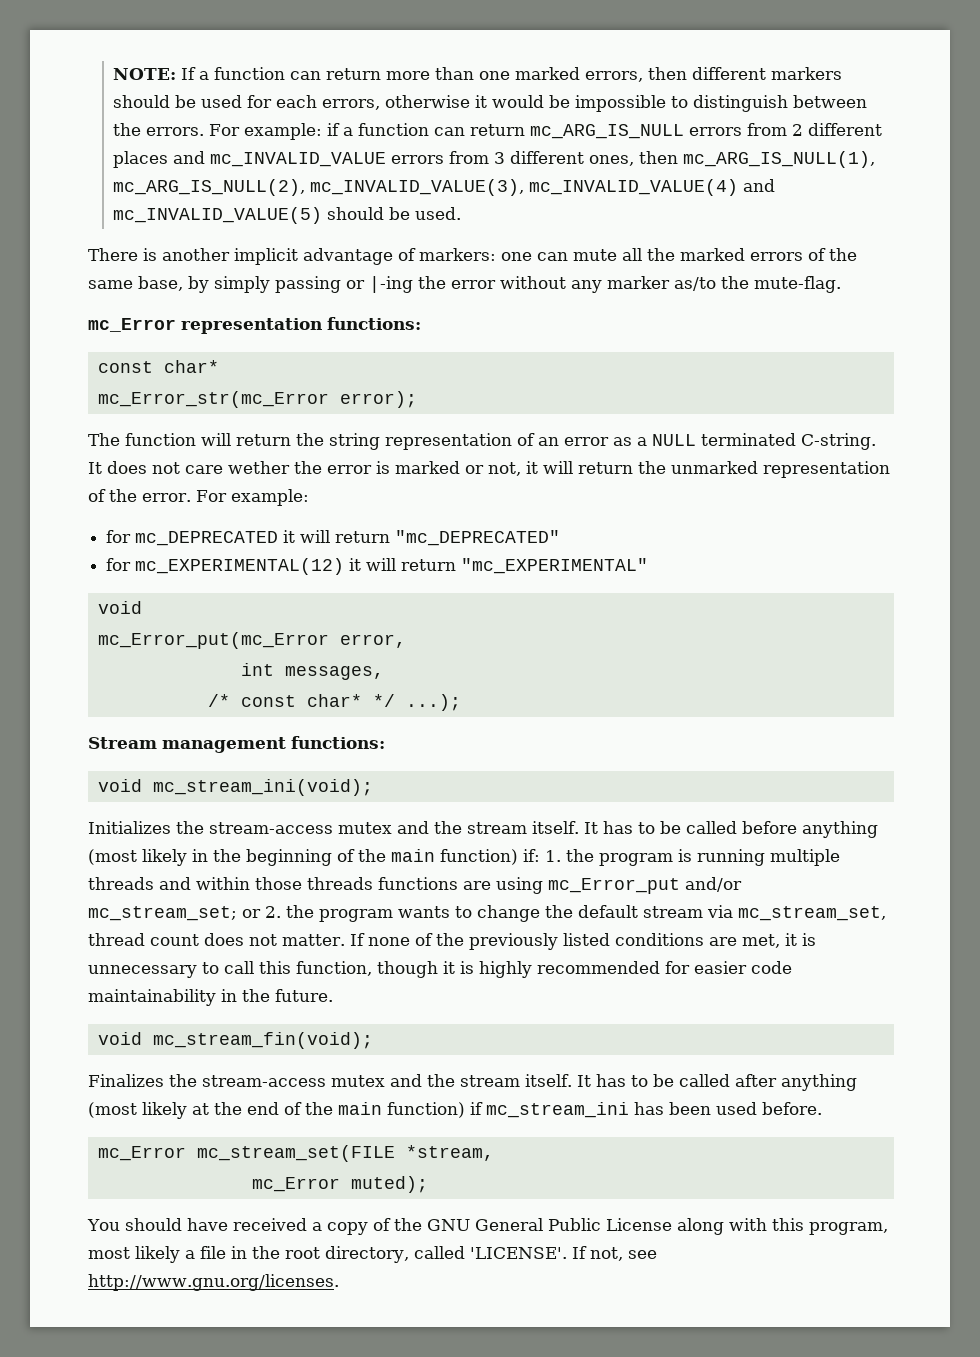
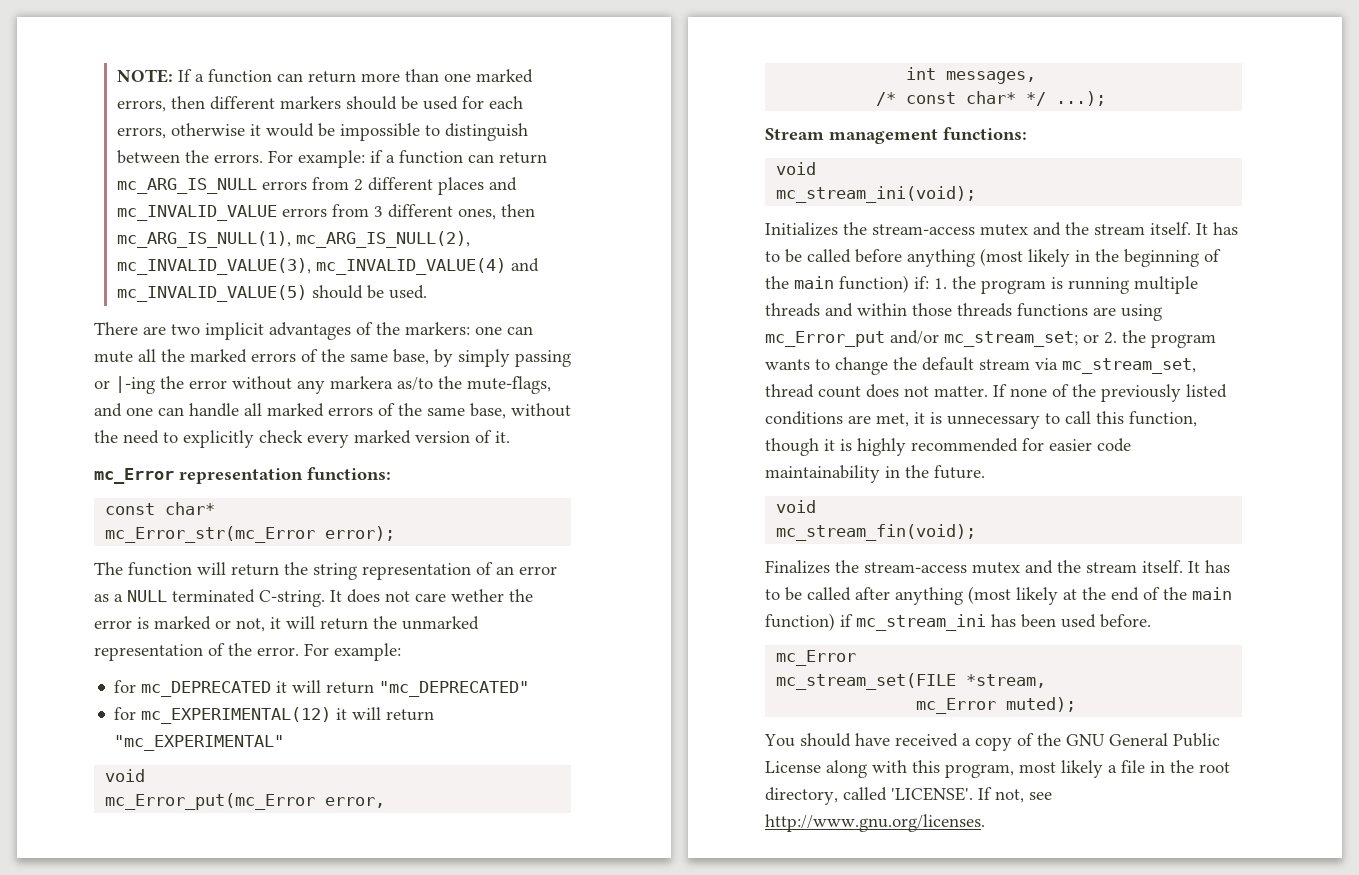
[143,248,416,265] is another implicit advantage of -> [143,322,400,340] are two implicit advantages of the
[607,276,670,289] marker -> [330,376,393,389] markera
[754,276,841,293] mute-flag. -> [467,376,551,394] [94,403,571,419] [94,430,510,448] mute-flags, and one can handle all marked errors of the same base, without the need to explicitly check every marked version of it.
(142, 785) none -> (817, 168) //
(142, 1038) none -> (817, 506) //
(186, 1153) none -> (857, 658) //

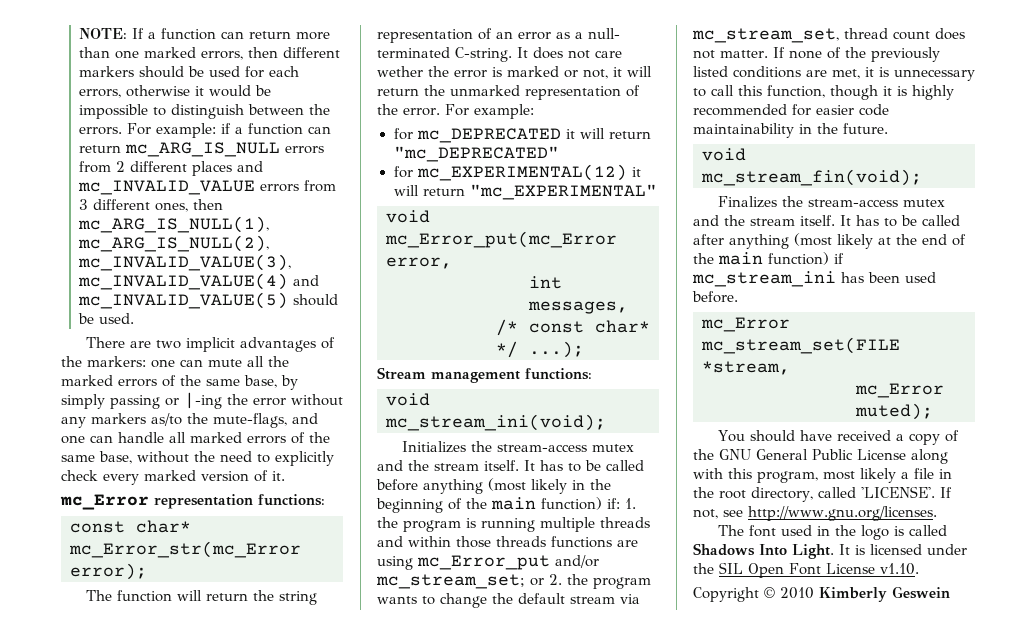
[330,376,393,389] markera -> [91,413,146,424] markers
[127,590,167,602] NULL -> [588,28,620,39] null-
(985, 823) none -> [718,525,948,540] [693,543,967,559] [693,562,919,578] [693,586,950,602] // The font used in the logo is called Shadows Into Light. It is licensed under the SIL Open Font License v1.10. // Copyright © 2010 Kimberly Geswein

